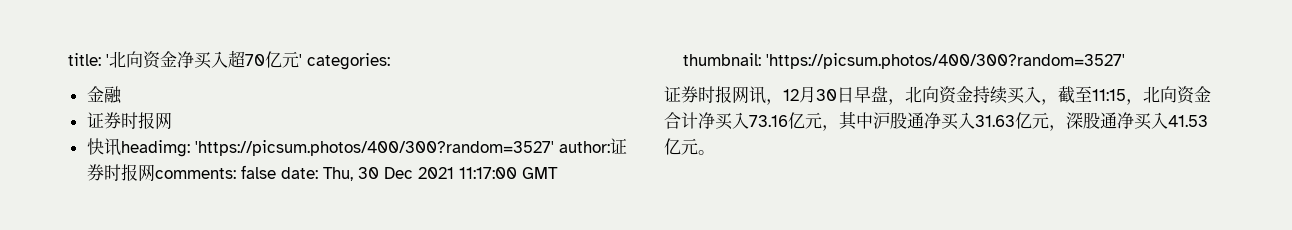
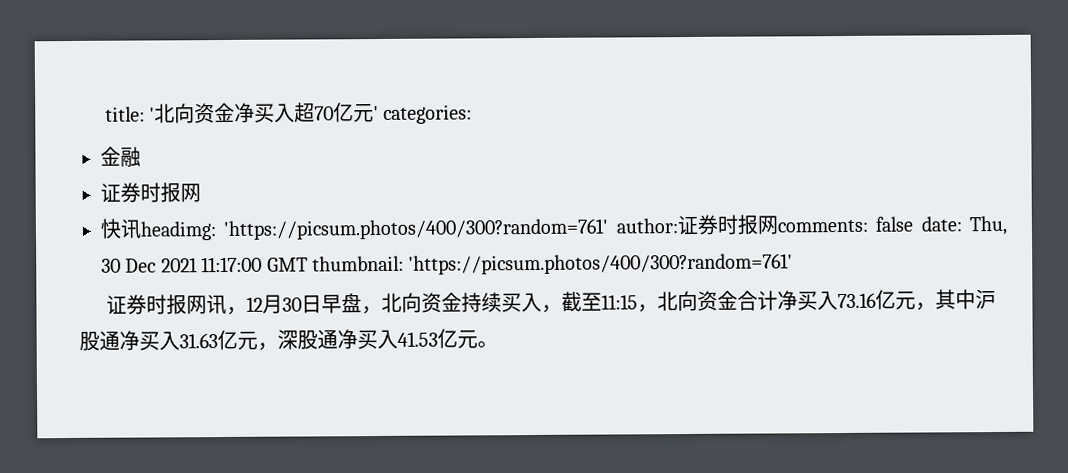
[194,140,554,156] 'https://picsum.photos/400/300?random=3527' -> [223,218,610,241] 'https://picsum.photos/400/300?random=761'
[765,53,1125,69] 'https://picsum.photos/400/300?random=3527' -> [408,253,794,275] 'https://picsum.photos/400/300?random=761'

